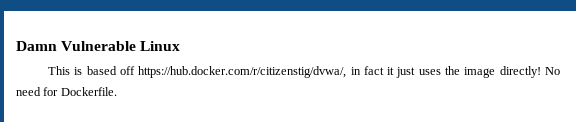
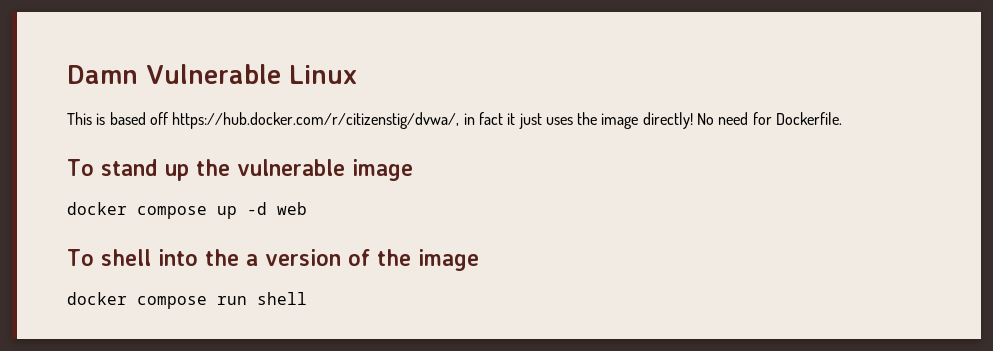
(117, 91) none -> [67,159,413,181] [67,202,307,219] [67,249,479,271] [67,292,307,309] // To stand up the vulnerable image // docker compose up -d web // To shell into the a version of the image // docker compose run shell

